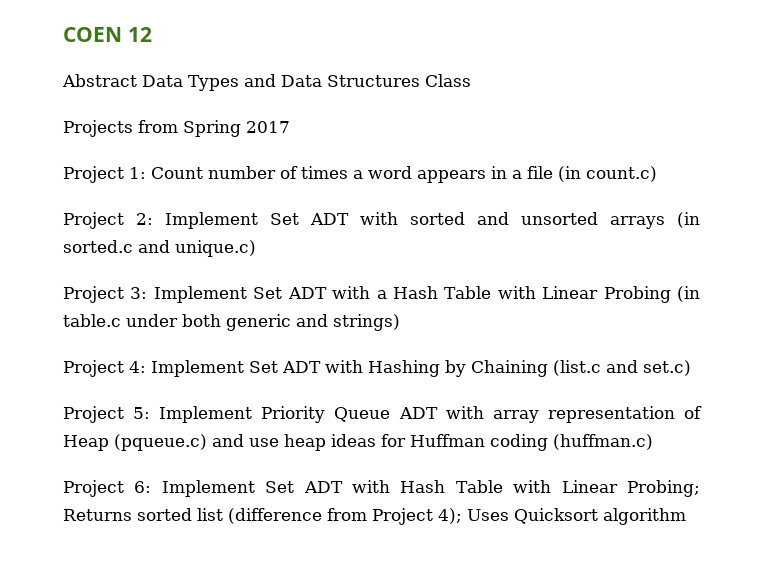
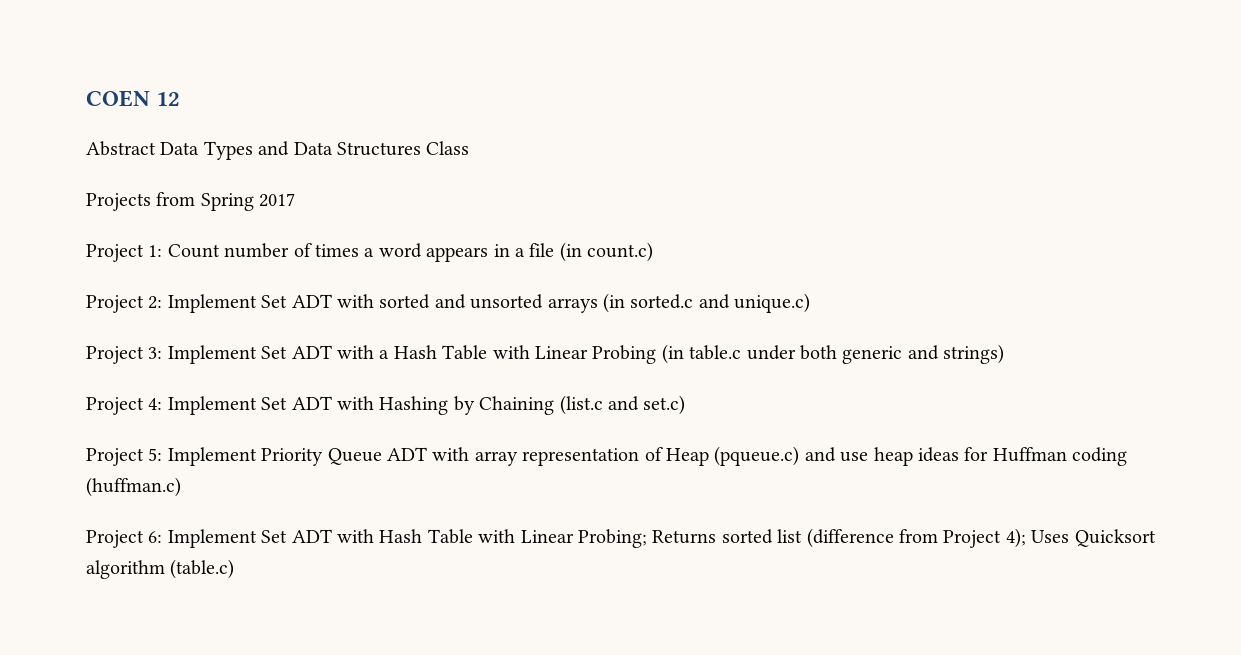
(686, 516) none -> [170,559,235,579] (table.c)

